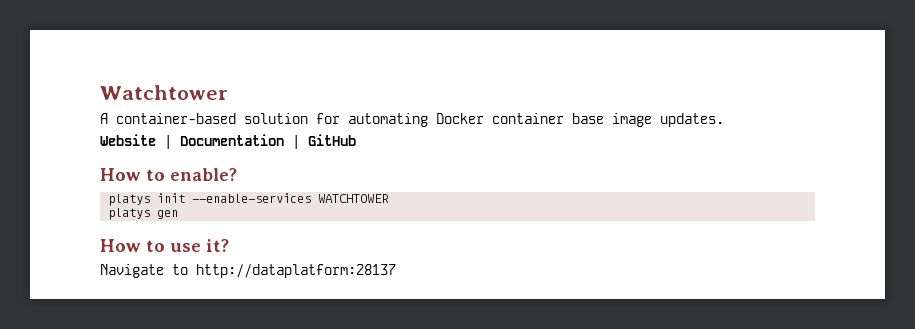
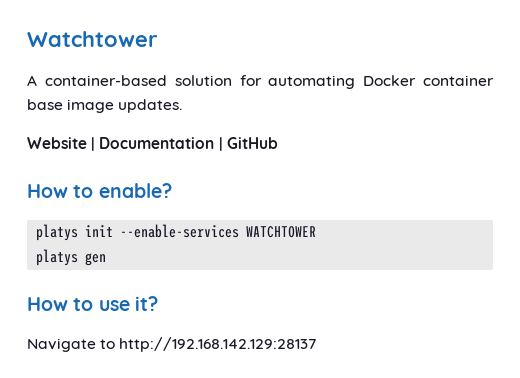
[196,264,396,278] http://dataplatform:28137 -> [119,337,318,352] http://192.168.142.129:28137

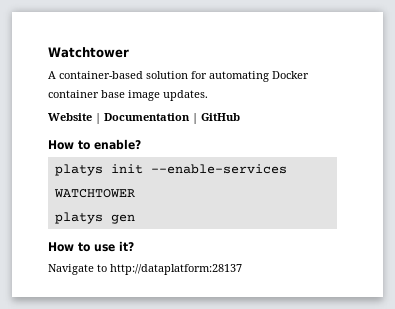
[119,337,318,352] http://192.168.142.129:28137 -> [110,264,242,275] http://dataplatform:28137

